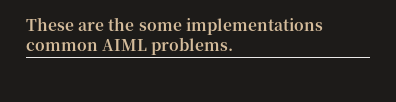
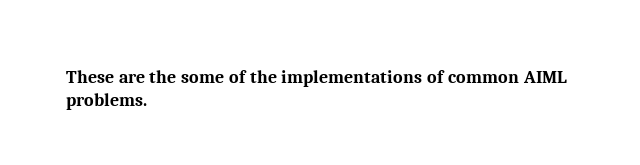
[185,18,323,35] implementations -> [228,70,446,87] of the implementations of

